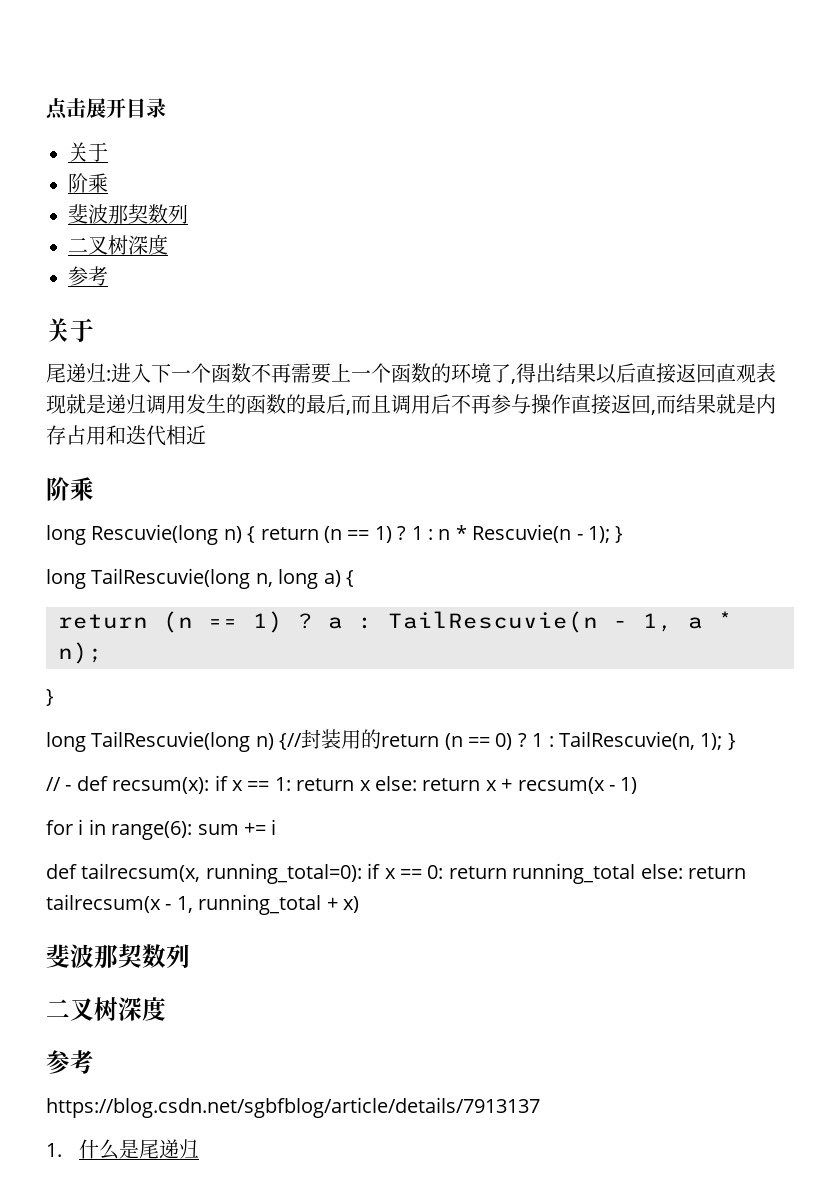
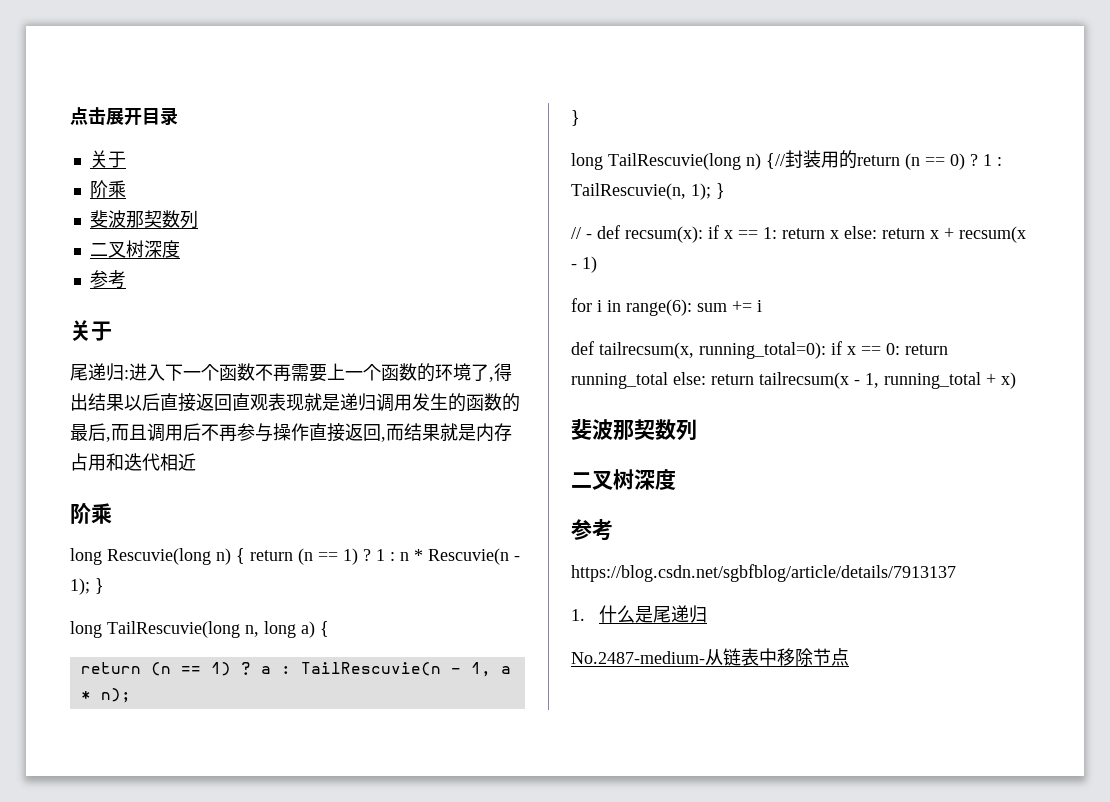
(199, 1149) none -> [571,648,849,666] // No.2487-medium-从链表中移除节点

